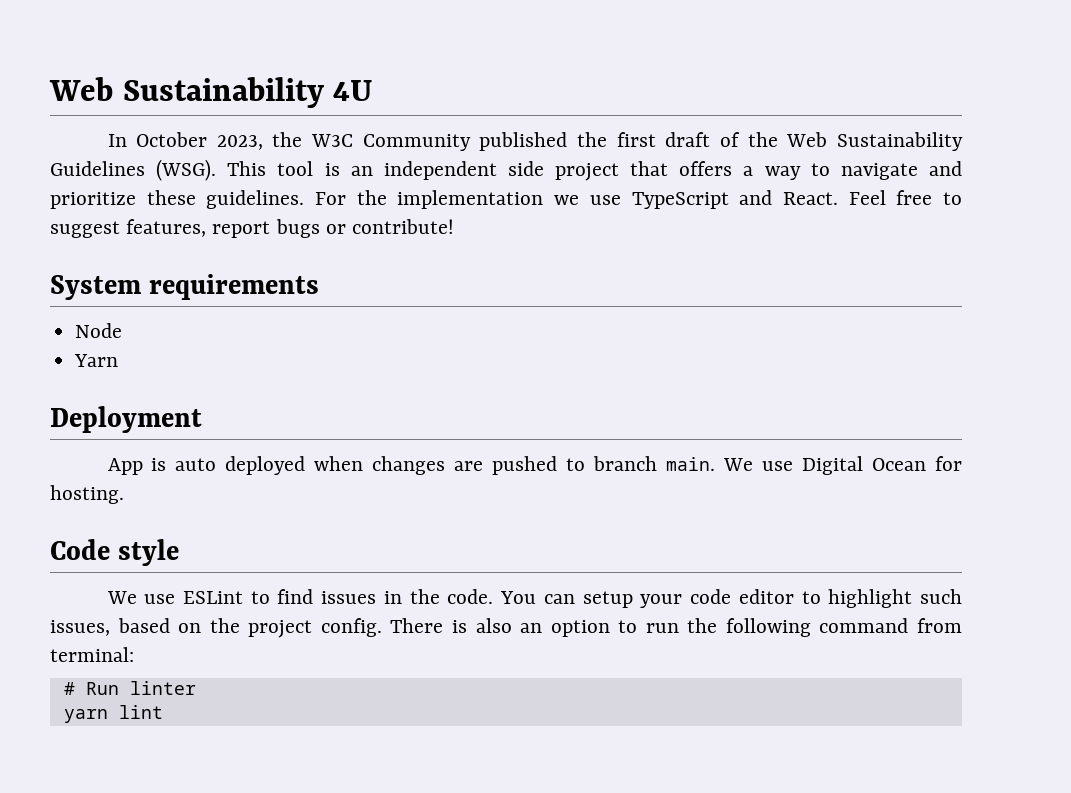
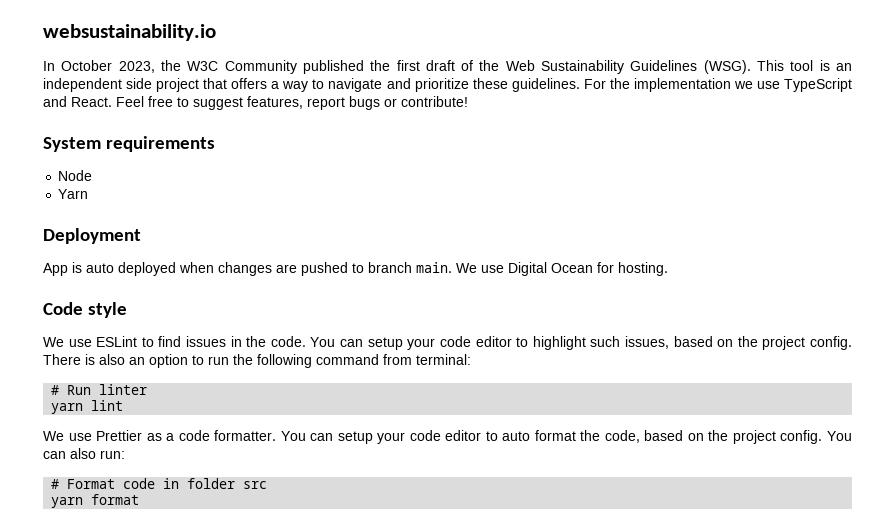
[49,77,374,108] Web Sustainability 4U -> [43,24,216,41] websustainability.io
(163, 712) none -> [43,430,852,444] [43,448,125,459] [51,478,268,489] [51,494,140,508] // We use Prettier as a code formatter. You can setup your code editor to auto format the code, based on the project config. You can also run: // # Format code in folder src // yarn format

